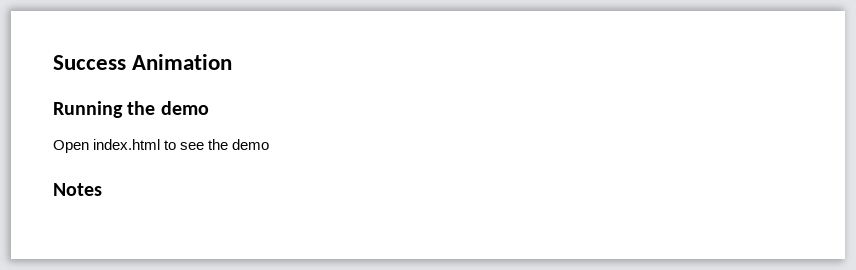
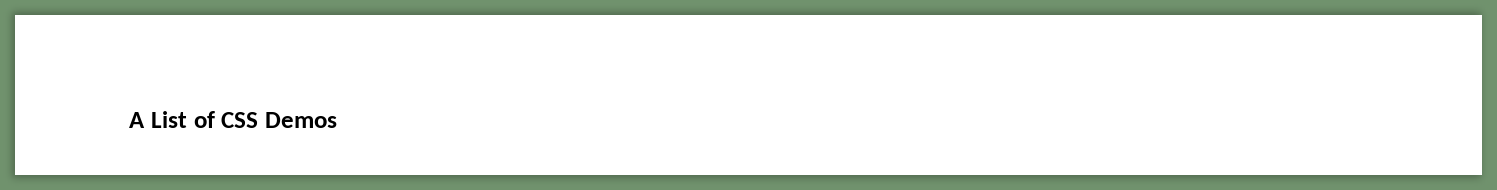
[53,54,233,70] [53,101,209,118] [53,139,270,153] [53,183,102,196] Success Animation // Running the demo // Open index.html to see the demo // Notes -> [129,111,337,128] A List of CSS Demos

